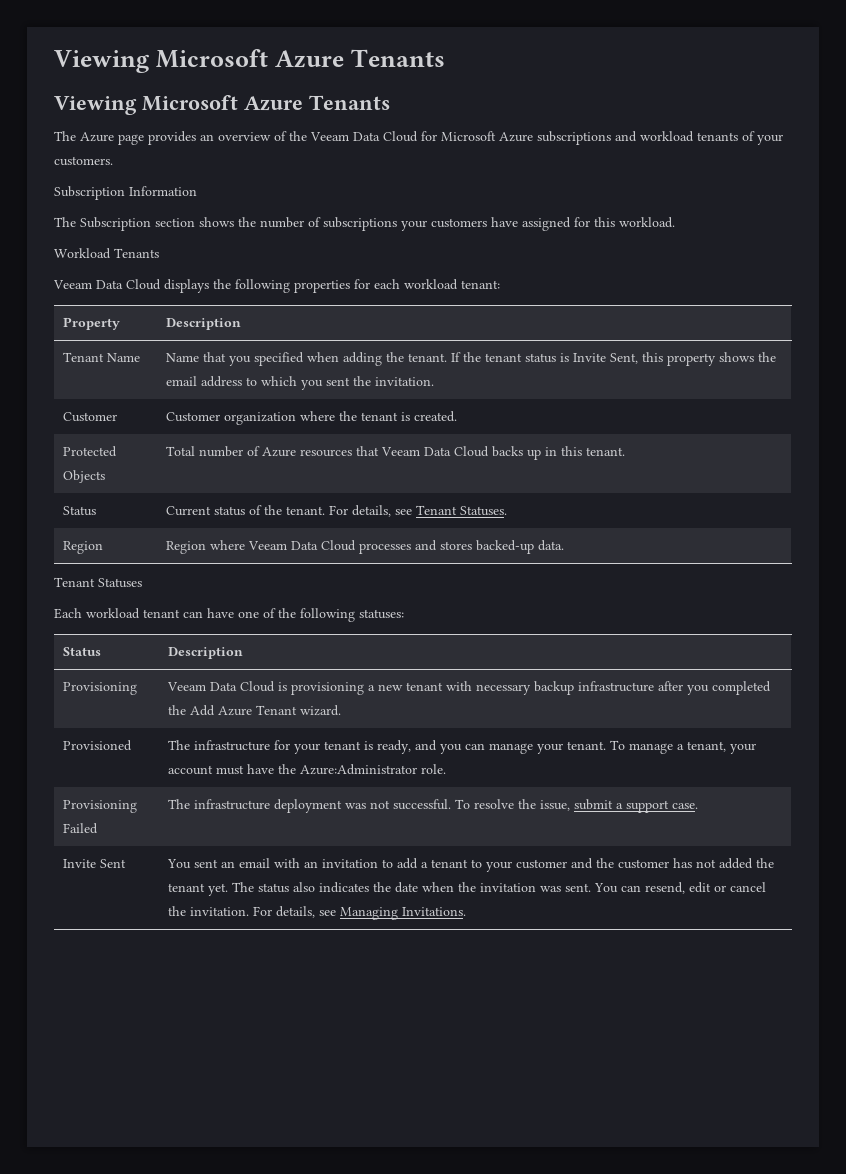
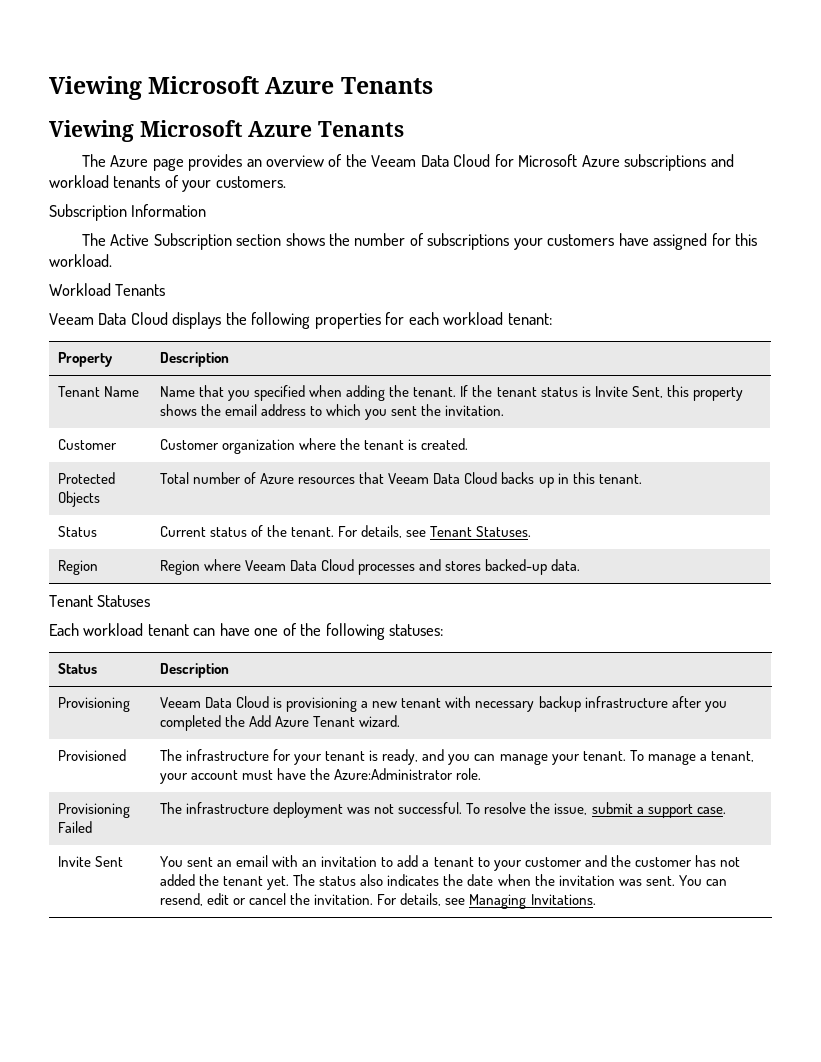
(76, 222) none -> [110,234,150,246] Active

